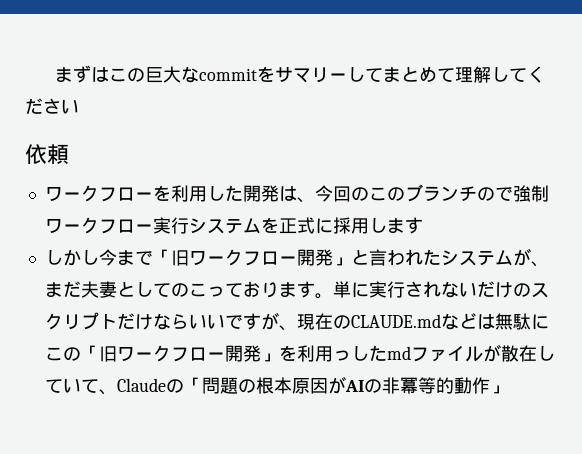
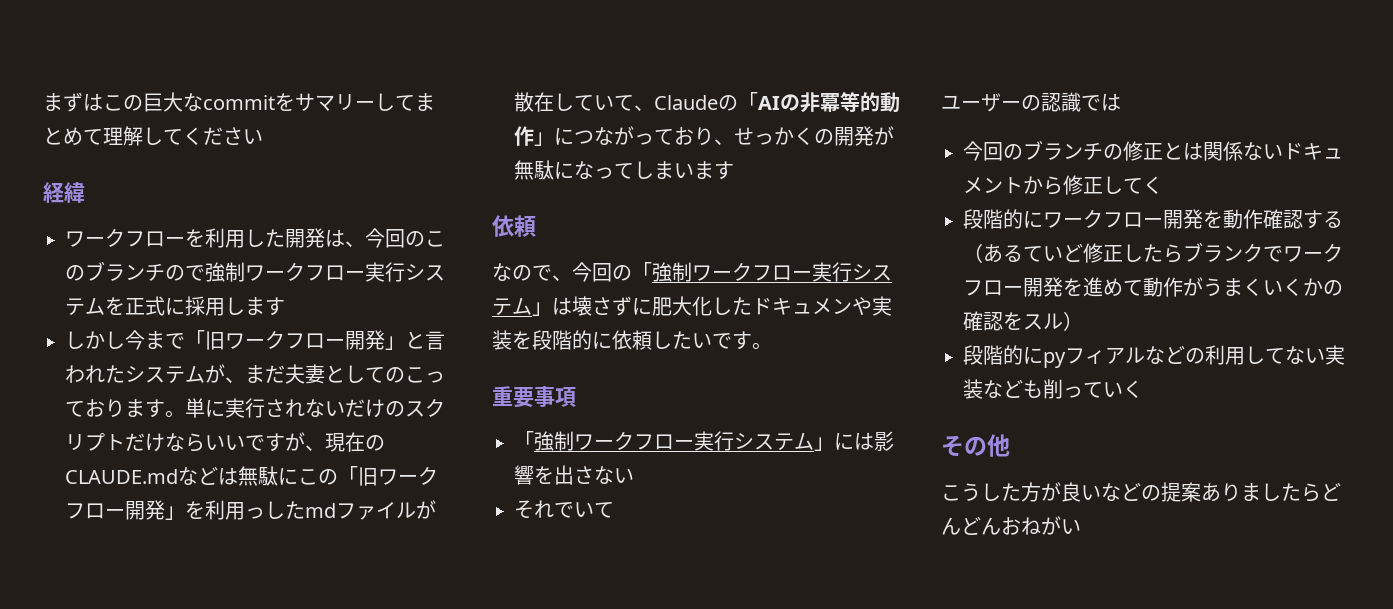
[25,144,69,164] 依頼 -> [43,182,85,203] 経緯
[201,376,346,394] 問題の根本原因が -> (758, 101) none
(508, 389) none -> [554,126,894,146] [514,160,734,180] [492,215,536,237] [492,262,892,282] [492,296,892,316] [492,330,772,350] [492,385,576,408] [514,431,894,451] [514,465,634,485] [514,500,614,519] [941,92,1121,112] [963,140,1343,161] [963,175,1163,195] [963,209,1343,229] [963,242,1343,263] [963,277,1343,297] [963,311,1083,331] [963,345,1345,368] [963,379,1143,399] [941,434,1010,457] [941,482,1341,502] [941,516,1081,535] につながっており、せっかくの開発が無駄になってしまいます // 依頼 // なので、今回の「強制ワークフロー実行システム」は壊さずに肥大化したドキュメンや実装を段階的に依頼したいです。 // 重要事項 // 「強制ワークフロー実行システム」には影響を出さない // それでいて // ユーザーの認識では // 今回のブランチの修正とは関係ないドキュメントから修正してく // 段階的にワークフロー開発を動作確認する（あるていど修正したらブランクでワークフロー開発を進めて動作がうまくいくかの確認をスル） // 段階的にpyフィアルなどの利用してない実装なども削っていく // その他 // こうした方が良いなどの提案ありましたらどんどんおねがい

